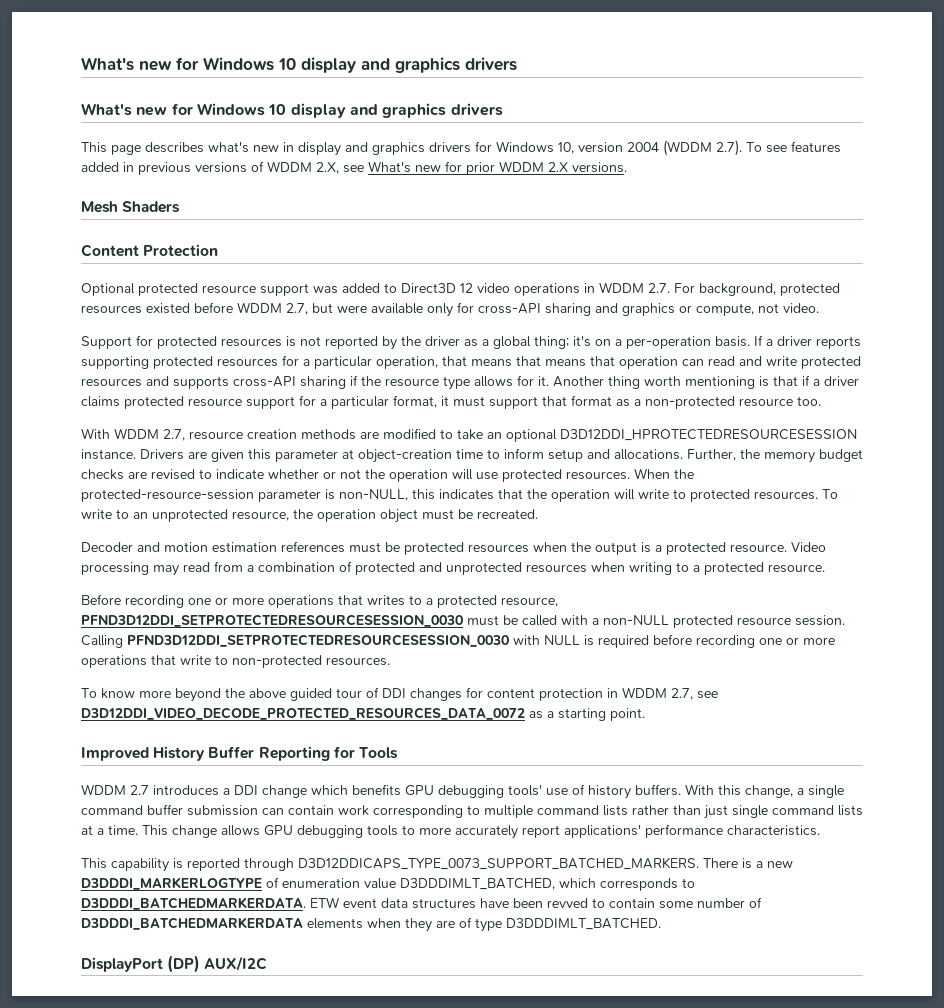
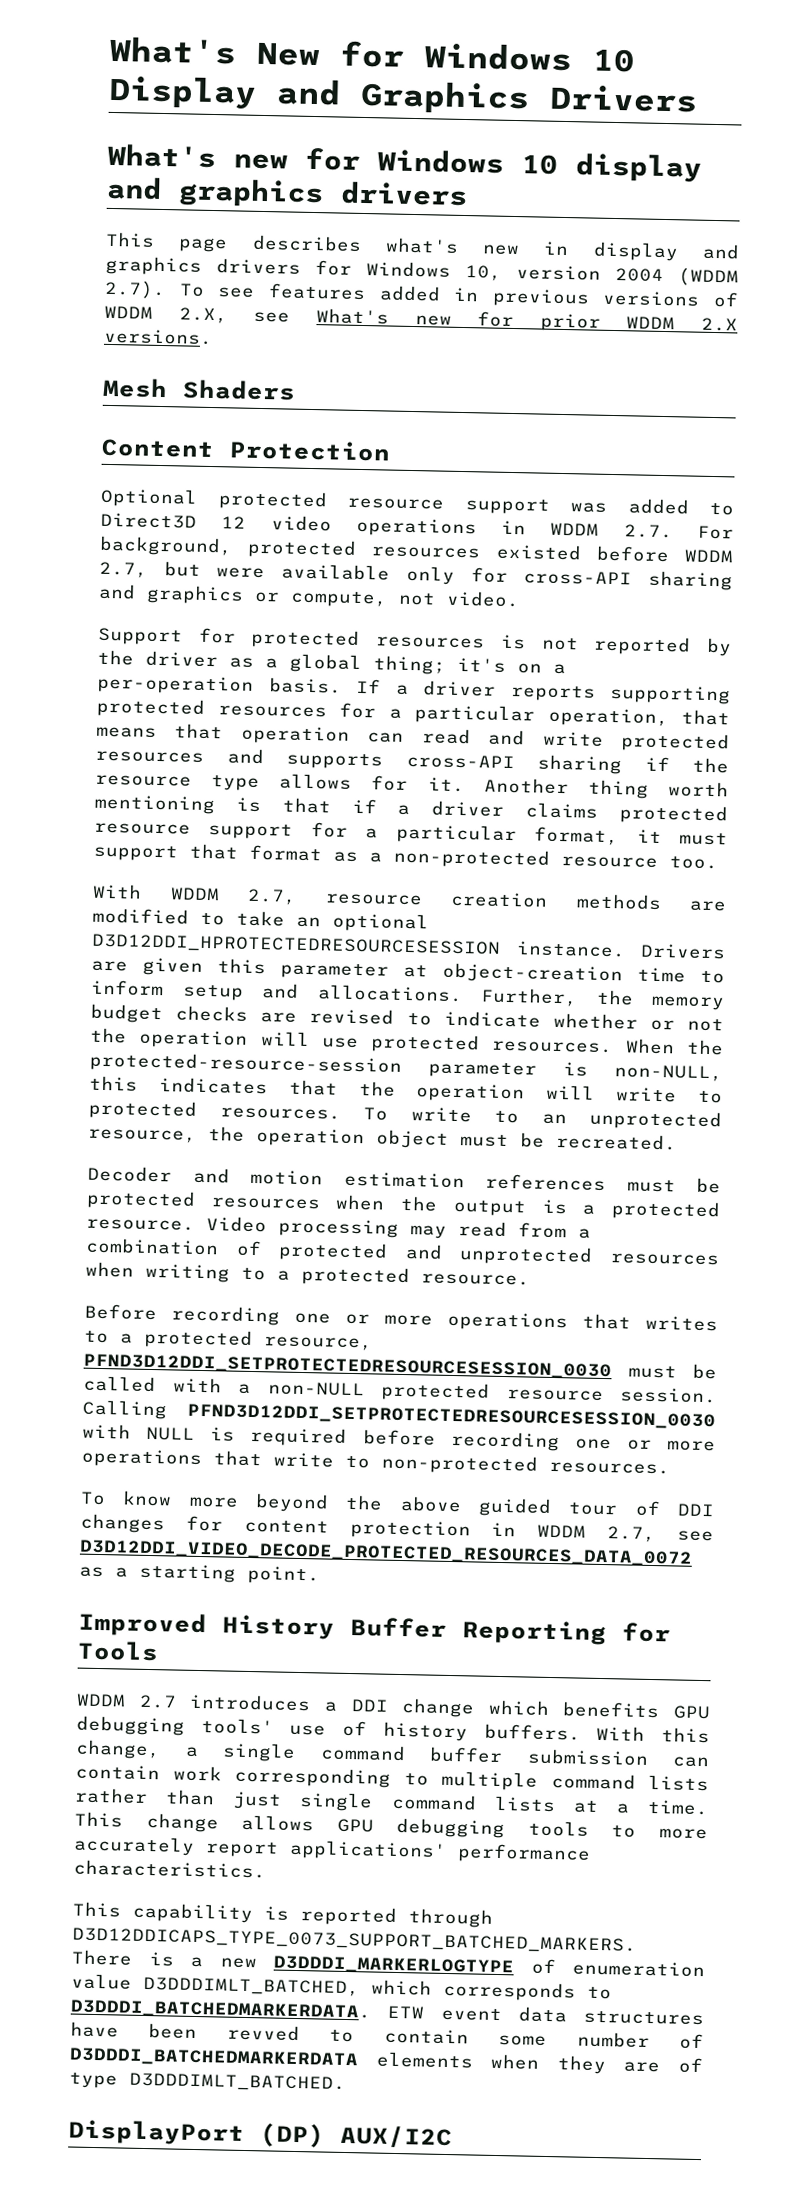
[81,57,517,73] What's new for Windows 10 display and graphics drivers -> [109,36,635,73] [108,75,698,115] What's New for Windows 10 Display and Graphics Drivers
[545,356,615,367] means that -> (224, 731) none

